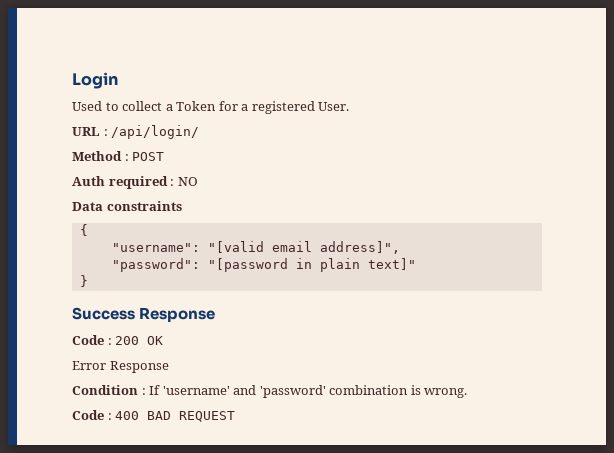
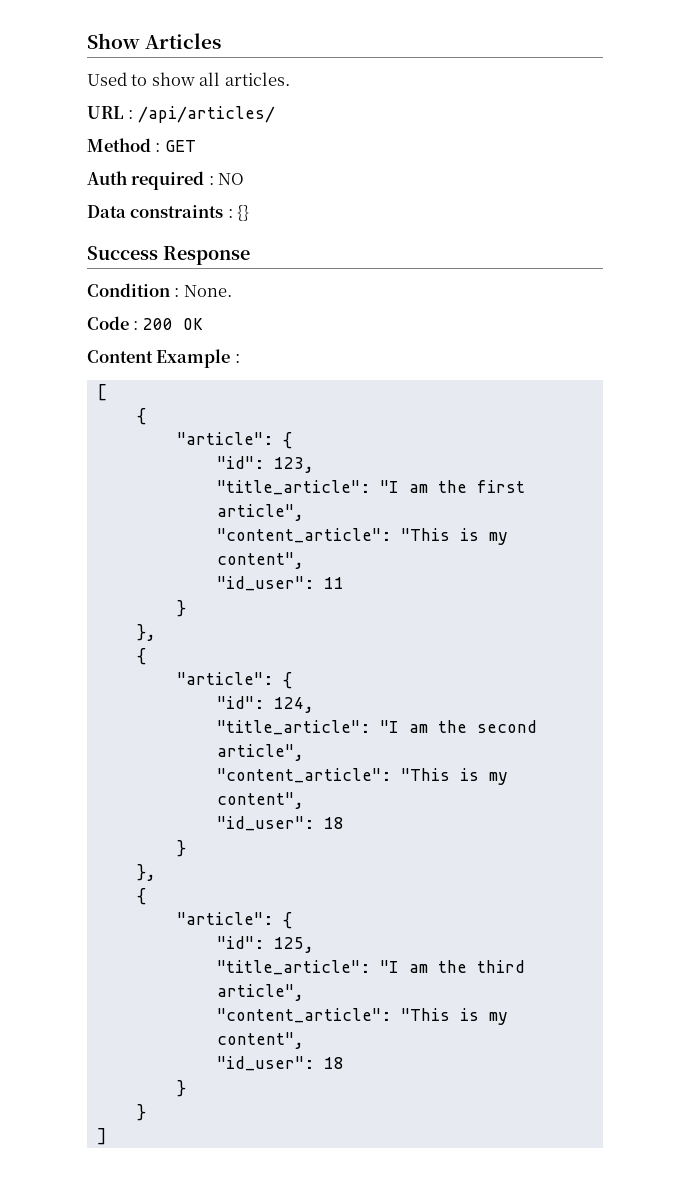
[72,72,118,89] Login -> [87,33,222,49] Show Articles
[122,101,350,114] collect a Token for a registered User. -> [151,72,290,86] show all articles.
[111,125,200,139] /api/login/ -> [137,106,275,123] /api/articles/
[132,152,165,161] POST -> [164,140,196,152] GET
[79,224,88,236] [111,241,400,254] [111,258,416,272] [79,275,88,287] // { // "username": "[valid email address]", // "password": "[password in plain text]" // } -> [227,205,250,221] : {}
(216, 314) none -> [87,283,232,297] // Condition : None.
[72,361,169,373] [72,385,468,398] [72,410,236,422] Error Response // Condition : If 'username' and 'password' combination is wrong. // Code : 400 BAD REQUEST -> [87,349,240,368] [96,384,107,401] [136,408,146,425] [176,432,292,449] [216,456,314,473] [216,480,525,495] [216,504,304,521] [216,528,508,545] [216,552,304,569] [216,576,344,591] [176,600,186,617] [136,624,156,641] [136,648,146,665] [176,672,292,689] [216,696,314,713] [216,720,537,735] [216,744,304,761] [216,768,508,785] [216,792,304,809] [216,816,344,831] [176,840,186,857] [136,864,156,881] [136,888,146,905] [176,912,292,929] [216,936,314,953] [216,960,525,975] [216,984,304,1001] [216,1008,508,1025] [216,1032,304,1049] [216,1056,344,1071] [176,1080,186,1097] [136,1104,146,1121] [96,1128,107,1145] Content Example : // [ // { // "article": { // "id": 123, // "title_article": "I am the first article", // "content_article": "This is my content", // "id_user": 11 // } // }, // { // "article": { // "id": 124, // "title_article": "I am the second article", // "content_article": "This is my content", // "id_user": 18 // } // }, // { // "article": { // "id": 125, // "title_article": "I am the third article", // "content_article": "This is my content", // "id_user": 18 // } // } // ]

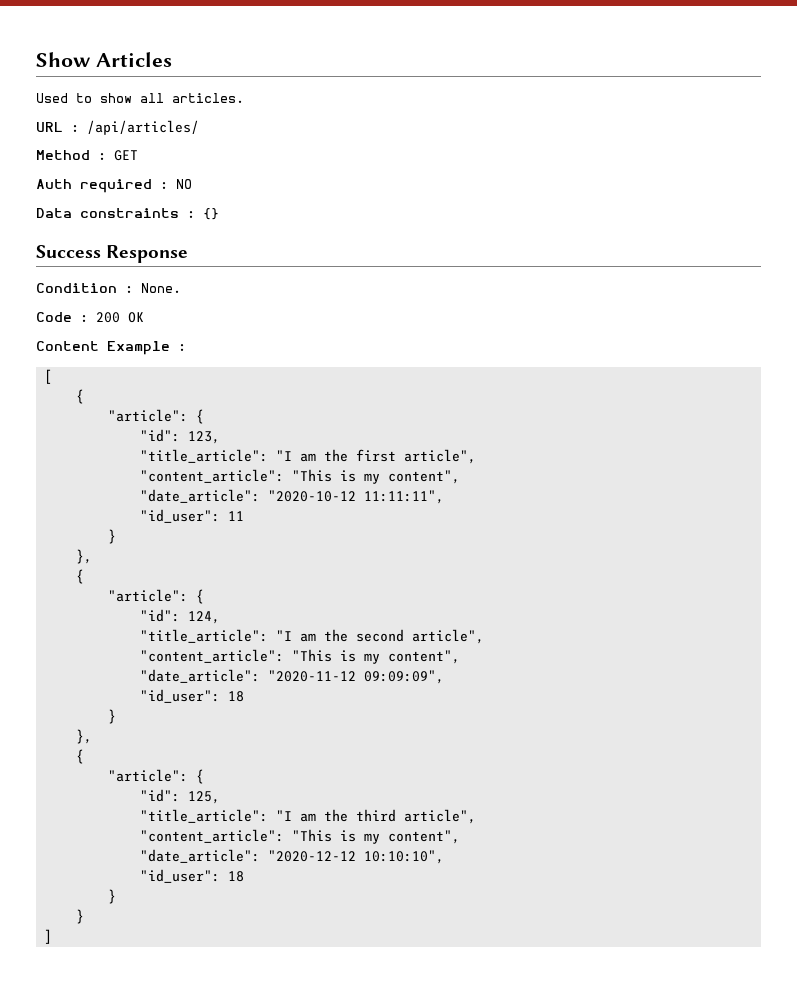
(304, 560) none -> [139,489,444,504] // "date_article": "2020-10-12 11:11:11",
(304, 800) none -> [139,669,444,684] // "date_article": "2020-11-12 09:09:09",
(304, 1040) none -> [139,849,444,864] // "date_article": "2020-12-12 10:10:10",

